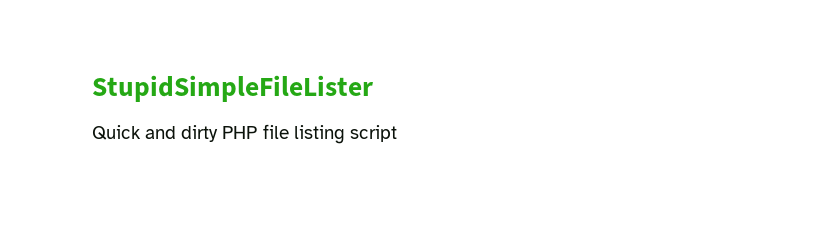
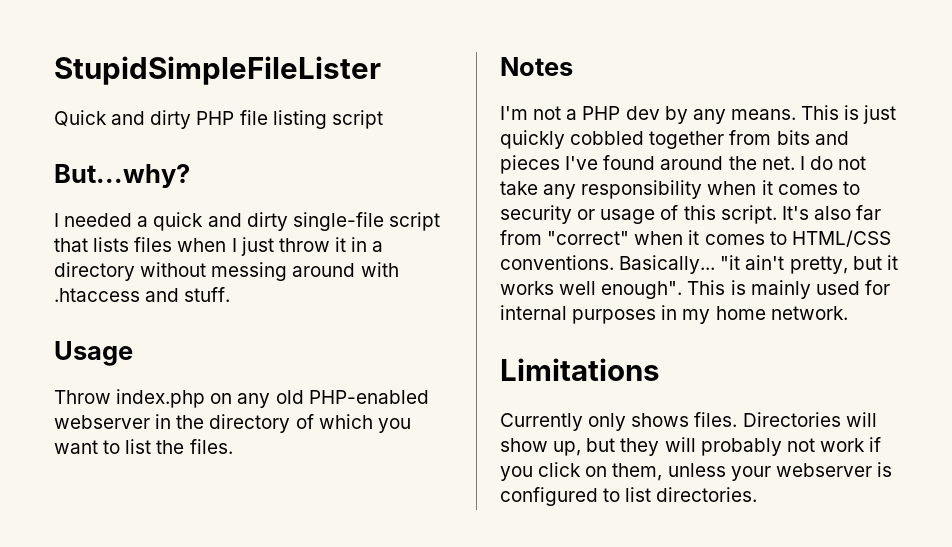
(397, 133) none -> [54,164,190,188] [54,212,440,231] [54,237,384,256] [54,262,399,281] [54,287,231,302] [54,341,133,366] [54,389,429,408] [54,414,411,433] [54,439,233,454] [500,57,573,76] [500,105,897,124] [500,130,849,149] [500,155,867,174] [500,180,860,199] [500,205,882,224] [500,230,891,247] [500,255,898,274] [500,280,890,299] [500,305,848,324] [500,358,660,381] [500,412,877,431] [500,437,882,456] [500,462,892,481] [500,487,758,506] // But...why? // I needed a quick and dirty single-file script that lists files when I just throw it in a directory without messing around with .htaccess and stuff. // Usage // Throw index.php on any old PHP-enabled webserver in the directory of which you want to list the files. // Notes // I'm not a PHP dev by any means. This is just quickly cobbled together from bits and pieces I've found around the net. I do not take any responsibility when it comes to security or usage of this script. It's also far from "correct" when it comes to HTML/CSS conventions. Basically... "it ain't pretty, but it works well enough". This is mainly used for internal purposes in my home network. // Limitations // Currently only shows files. Directories will show up, but they will probably not work if you click on them, unless your webserver is configured to list directories.

